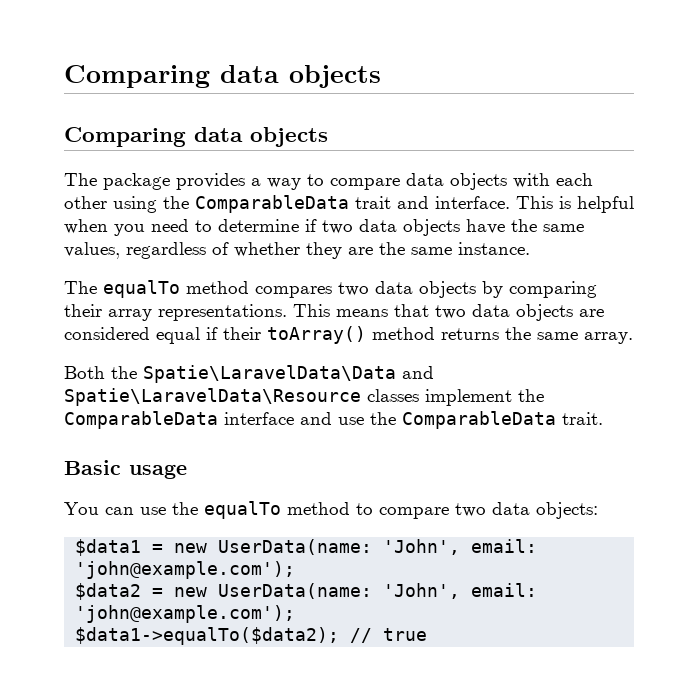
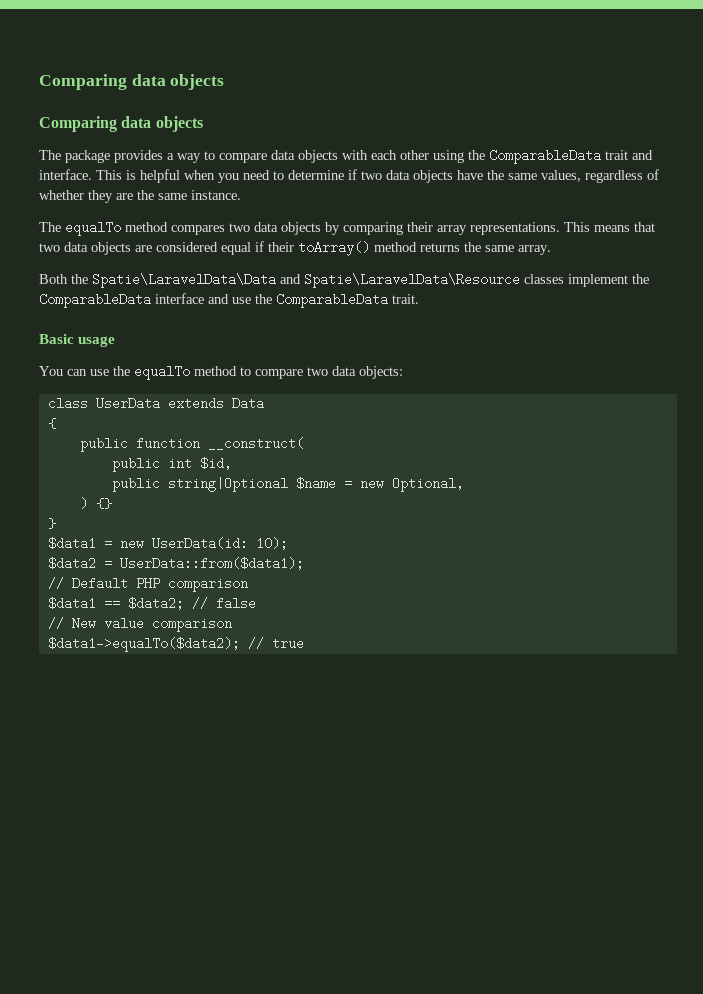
[75,539,538,556] [75,561,296,579] [75,583,538,600] [75,605,296,623] $data1 = new UserData(name: 'John', email: 'john@example.com'); // $data2 = new UserData(name: 'John', email: 'john@example.com'); -> [47,397,264,410] [47,418,56,429] [79,437,304,452] [111,457,232,472] [111,477,464,492] [79,497,112,510] [47,518,56,529] [47,537,288,550] [47,557,304,570] [47,577,248,592] [47,597,256,610] [47,617,232,632] class UserData extends Data // { // public function __construct( // public int $id, // public string|Optional $name = new Optional, // ) {} // } // $data1 = new UserData(id: 10); // $data2 = UserData::from($data1); // // Default PHP comparison // $data1 == $data2; // false // // New value comparison

